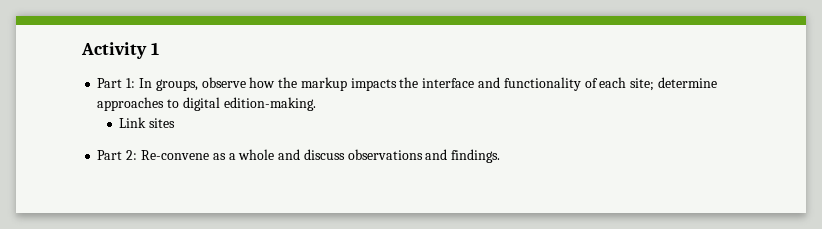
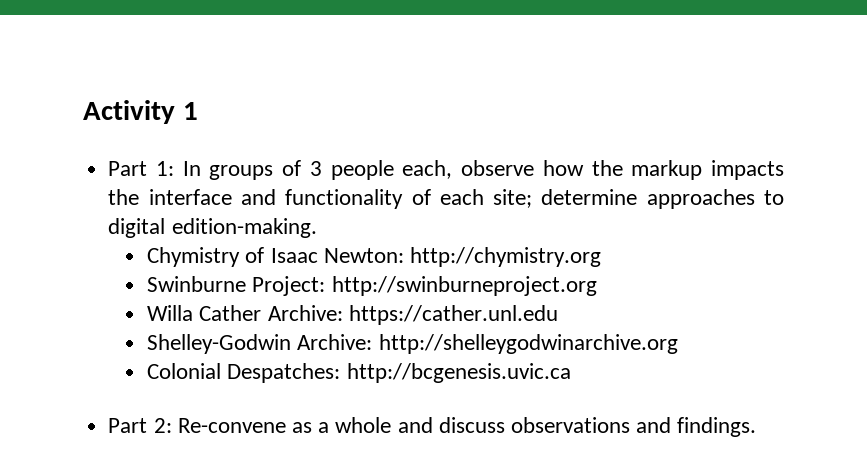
[155,79,198,91] groups, -> [209,160,453,180] groups of 3 people each,
[119,117,175,128] Link sites -> [147,247,601,267] [147,276,597,296] [147,305,558,325] [147,334,678,354] [147,363,571,383] Chymistry of Isaac Newton: http://chymistry.org // Swinburne Project: http://swinburneproject.org // Willa Cather Archive: https://cather.unl.edu // Shelley-Godwin Archive: http://shelleygodwinarchive.org // Colonial Despatches: http://bcgenesis.uvic.ca

